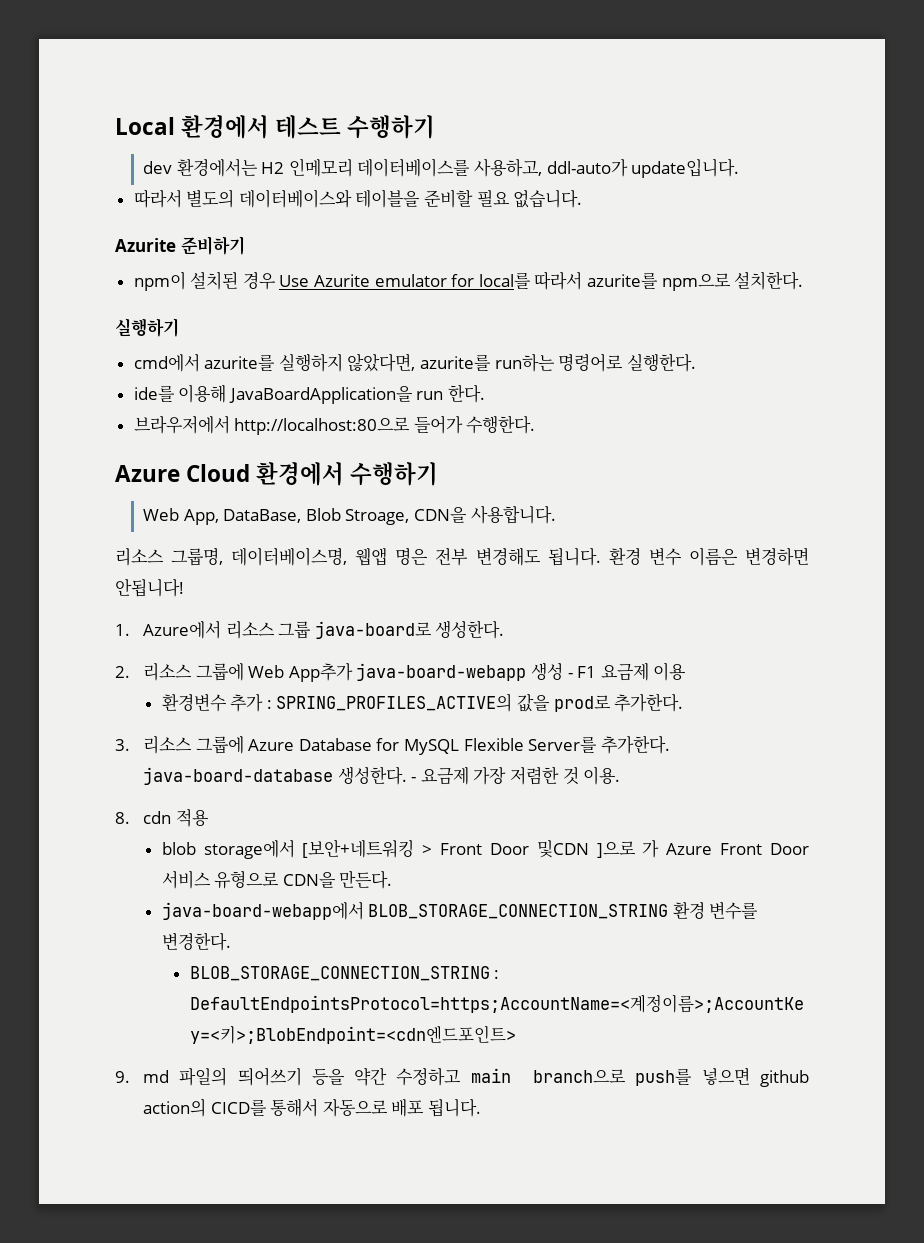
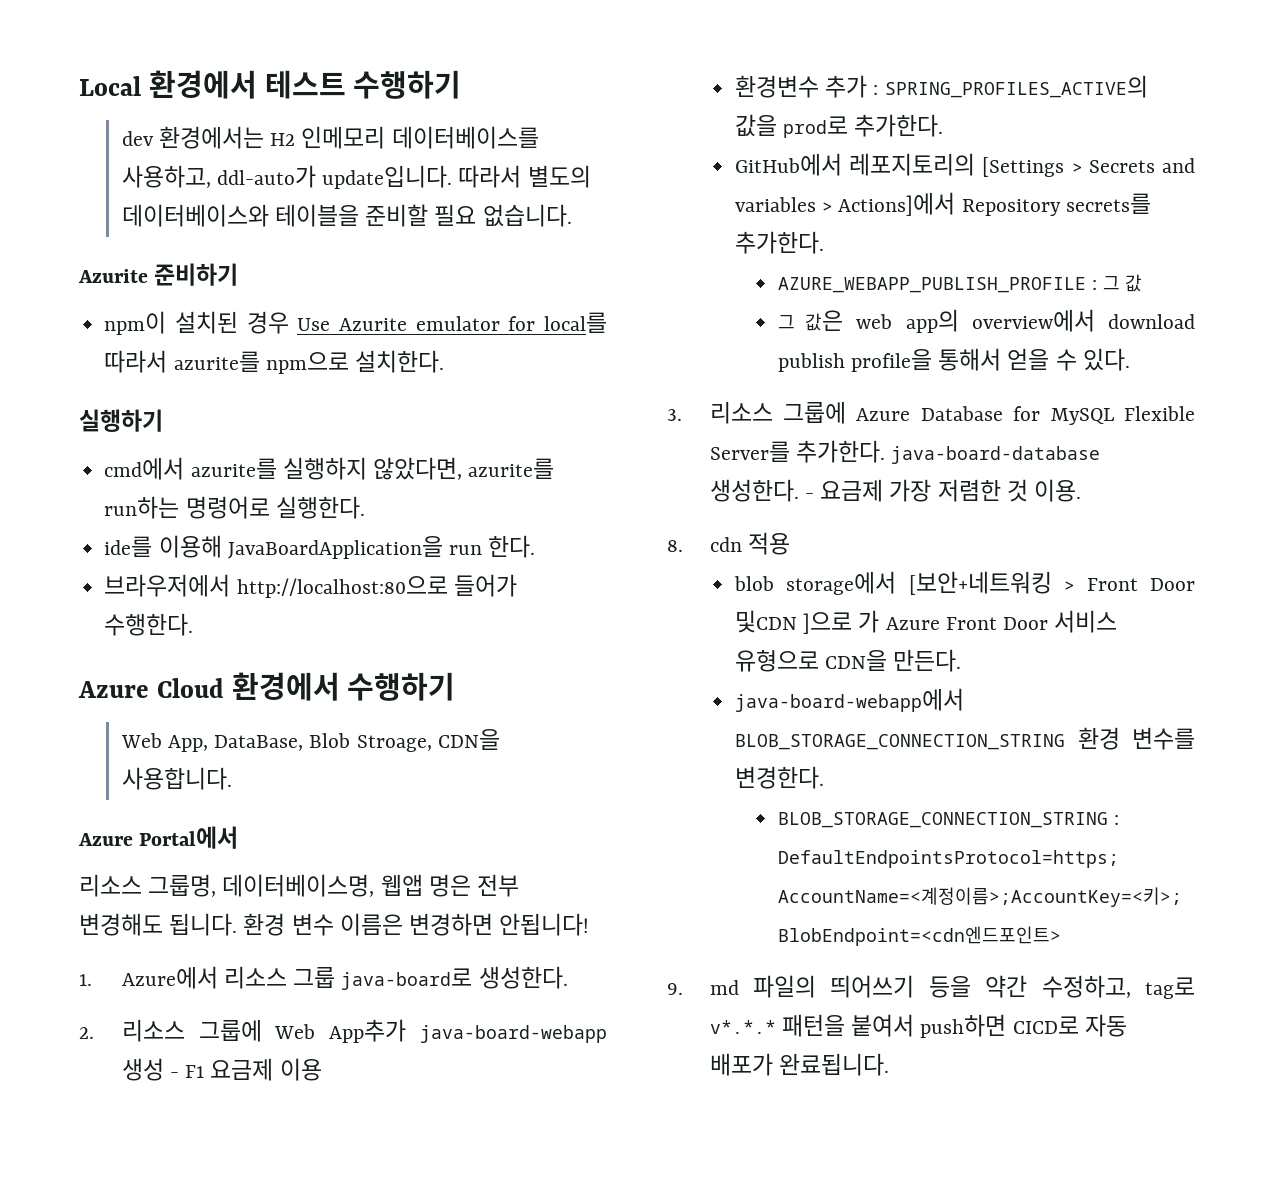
(740, 168) // -> (453, 177) none
(556, 514) none -> [78,826,239,849] // Azure Portal에서
(684, 702) none -> [734,153,1195,177] [734,192,1151,216] [734,231,824,254] [777,274,1142,293] [777,309,1195,333] [777,348,1130,372] // GitHub에서 레포지토리의 [Settings > Secrets and variables > Actions]에서 Repository secrets를 추가한다. // AZURE_WEBAPP_PUBLISH_PROFILE : 그 값 // 그 값은 web app의 overview에서 download publish profile을 통해서 얻을 수 있다.
[396,1067,809,1087] [142,1098,481,1117] 수정하고 main branch으로 push를 넣으면 github action의 CICD를 통해서 자동으로 배포 됩니다. -> [1041,975,1195,999] [709,1014,1127,1038] [709,1053,889,1076] 수정하고, tag로 v*.*.* 패턴을 붙여서 push하면 CICD로 자동 배포가 완료됩니다.

